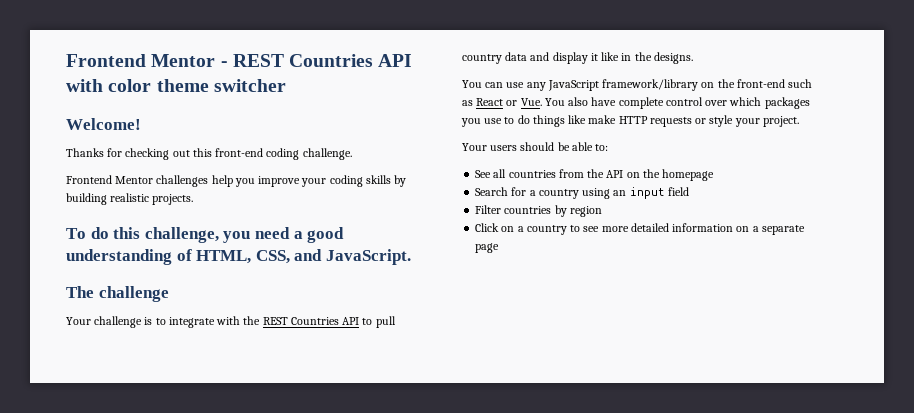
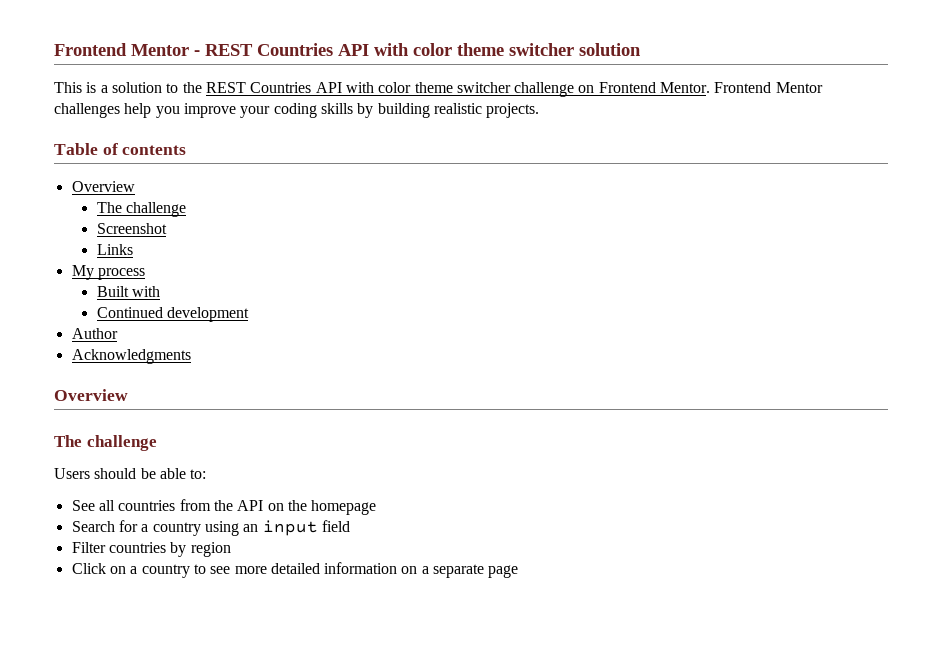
[66,118,141,130] [66,148,352,160] // Welcome! // Thanks for checking out this front-end coding challenge. // -> [579,43,641,56] [54,82,711,97] solution // This is a solution to the REST Countries API with color theme switcher challenge on Frontend Mentor.
[66,227,345,243] [66,249,411,265] [66,286,169,302] [66,316,396,328] [462,52,693,64] [462,79,813,91] [462,97,810,109] [461,115,799,127] [462,143,518,151] To do this challenge, you need a good understanding of HTML, CSS, and JavaScript. // The challenge // Your challenge is to integrate with the REST Countries API to pull country data and display it like in the designs. // You can use any JavaScript framework/library on the front-end such as React or Vue. You also have complete control over which packages you use to do things like make HTTP requests or style your project. // Your users -> [54,143,187,155] [71,181,135,192] [96,202,186,217] [96,223,167,234] [96,244,133,255] [71,265,145,280] [96,286,160,297] [96,307,249,322] [71,328,118,339] [71,349,191,364] [54,389,128,401] [54,435,157,451] [54,468,90,479] Table of contents // Overview // The challenge // Screenshot // Links // My process // Built with // Continued development // Author // Acknowledgments // Overview // The challenge // Users

